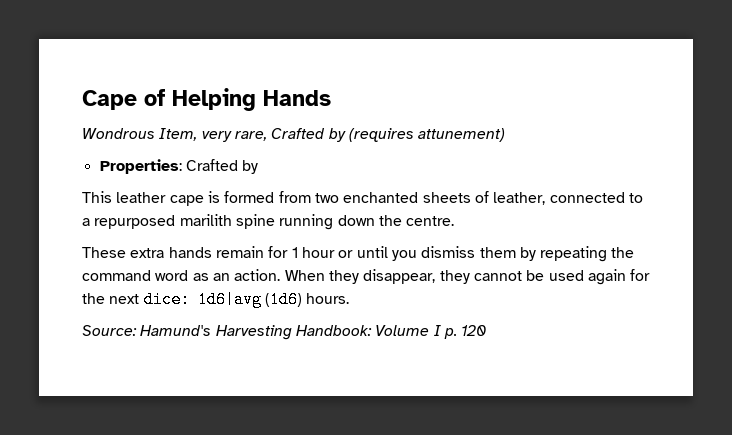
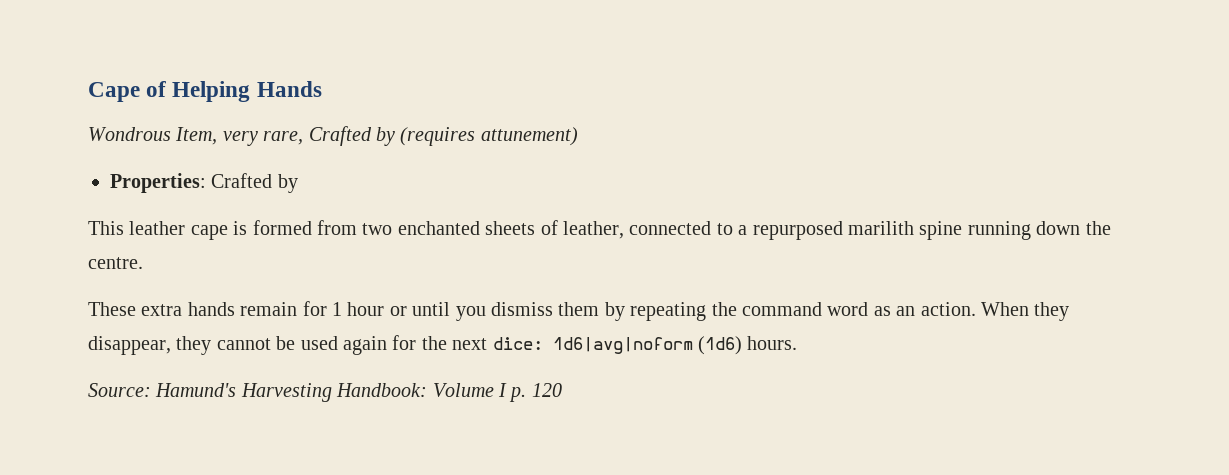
[197,291,262,308] 1d6|avg -> [552,337,693,354] 1d6|avg|noform

